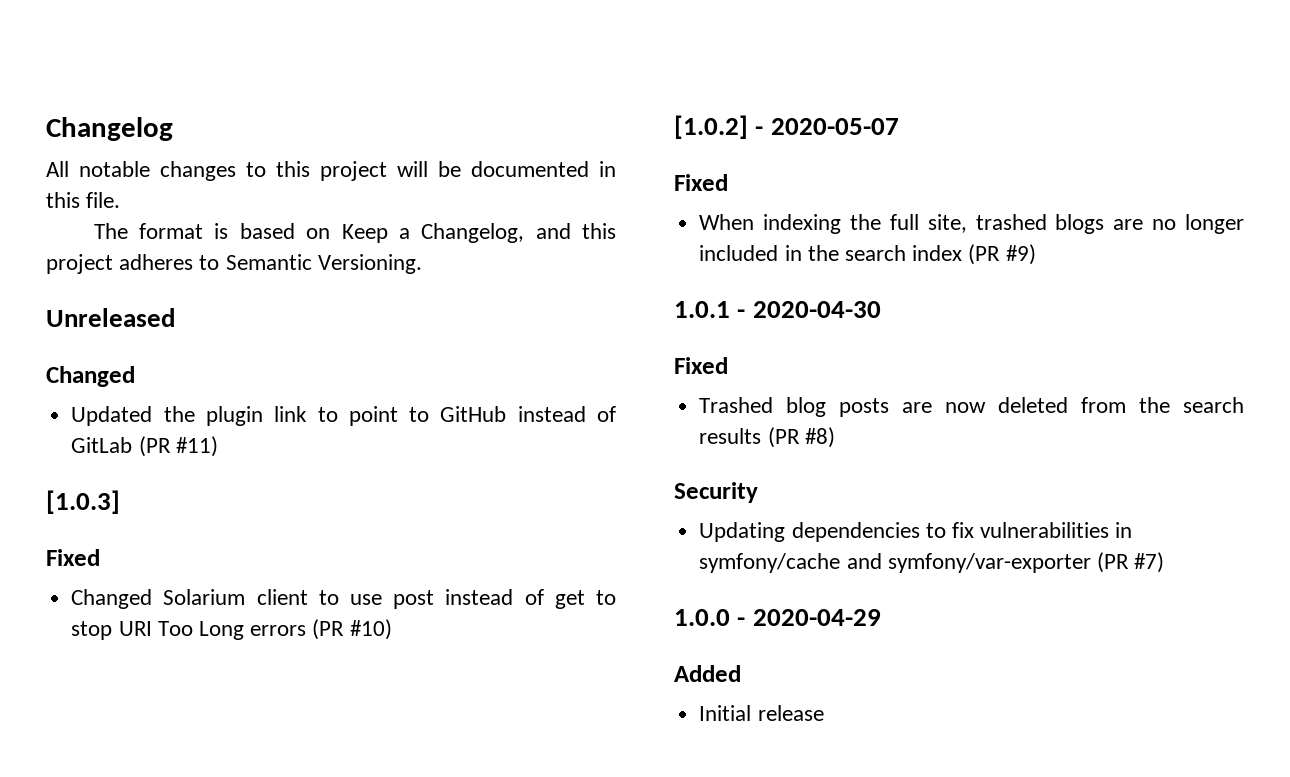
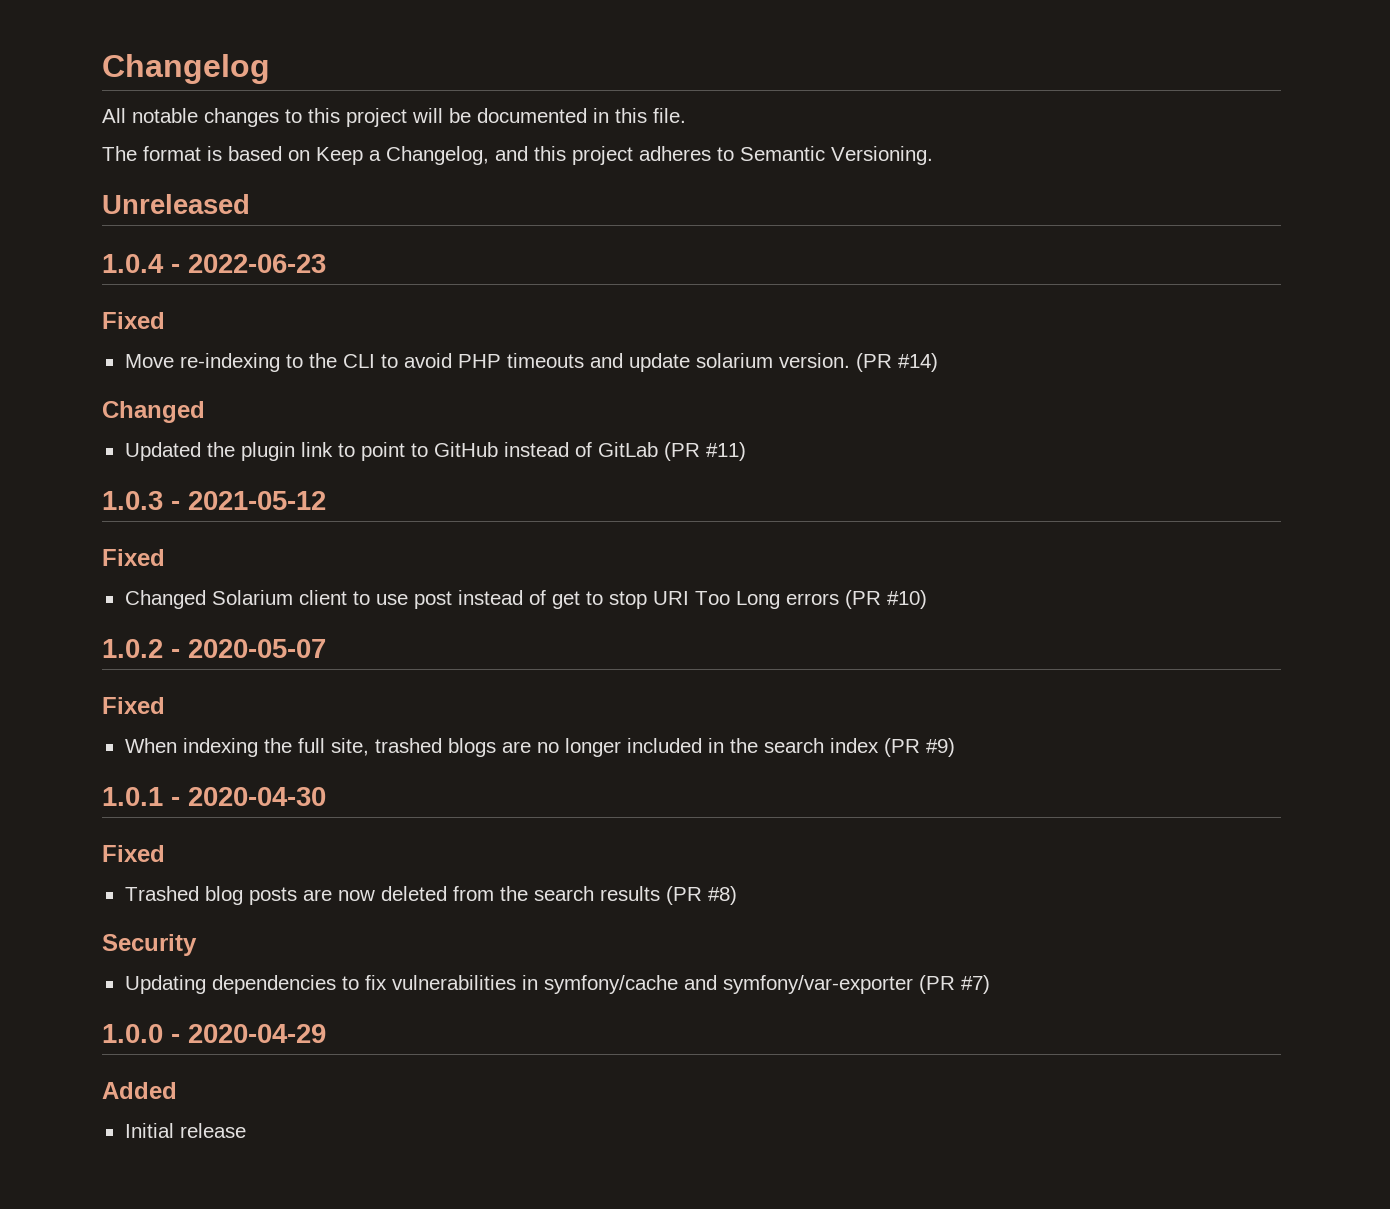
(175, 317) none -> [102,254,326,273] [102,312,165,329] [124,353,938,372] // 1.0.4 - 2022-06-23 // Fixed // Move re-indexing to the CLI to avoid PHP timeouts and update solarium version. (PR #14)
[46,490,120,514] [1.0.3] -> [102,491,326,510] 1.0.3 - 2021-05-12
[674,115,748,139] [1.0.2] -> [102,639,163,658] 1.0.2

